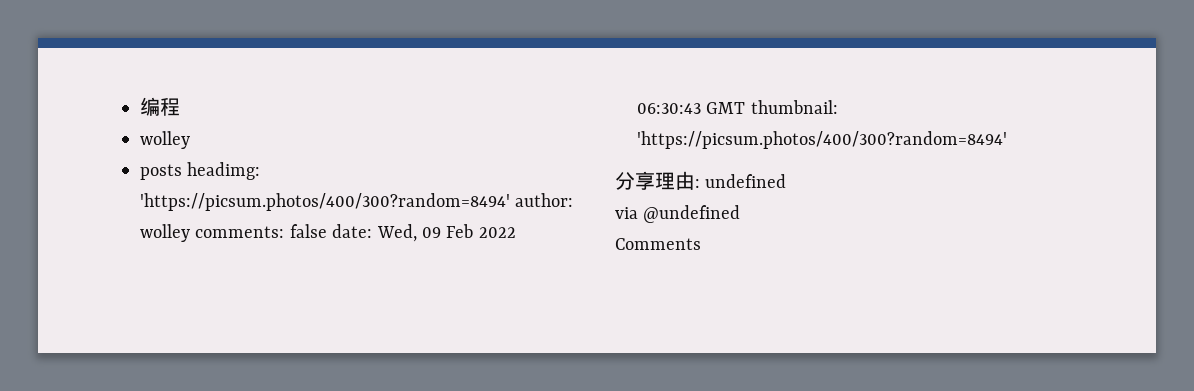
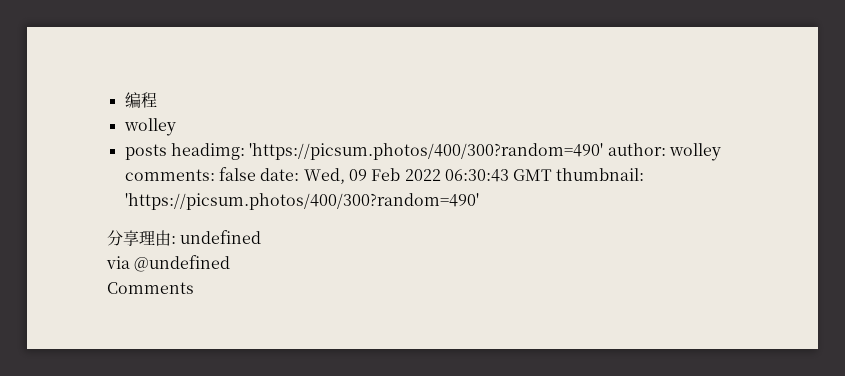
[140,193,510,211] 'https://picsum.photos/400/300?random=8494' -> [249,143,604,160] 'https://picsum.photos/400/300?random=490'
[637,131,1007,149] 'https://picsum.photos/400/300?random=8494' -> [124,193,479,210] 'https://picsum.photos/400/300?random=490'

